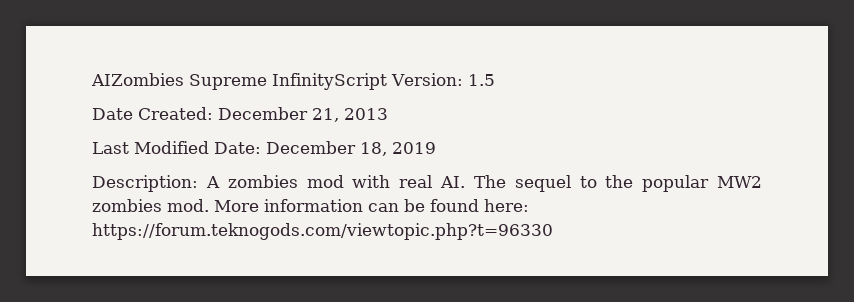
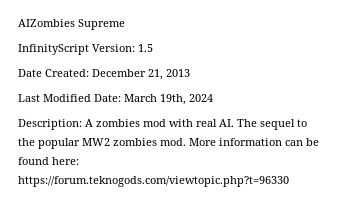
(267, 82) none -> (125, 24) //
[266,141,436,156] December 18, 2019 -> [124,94,213,105] March 19th, 2024

